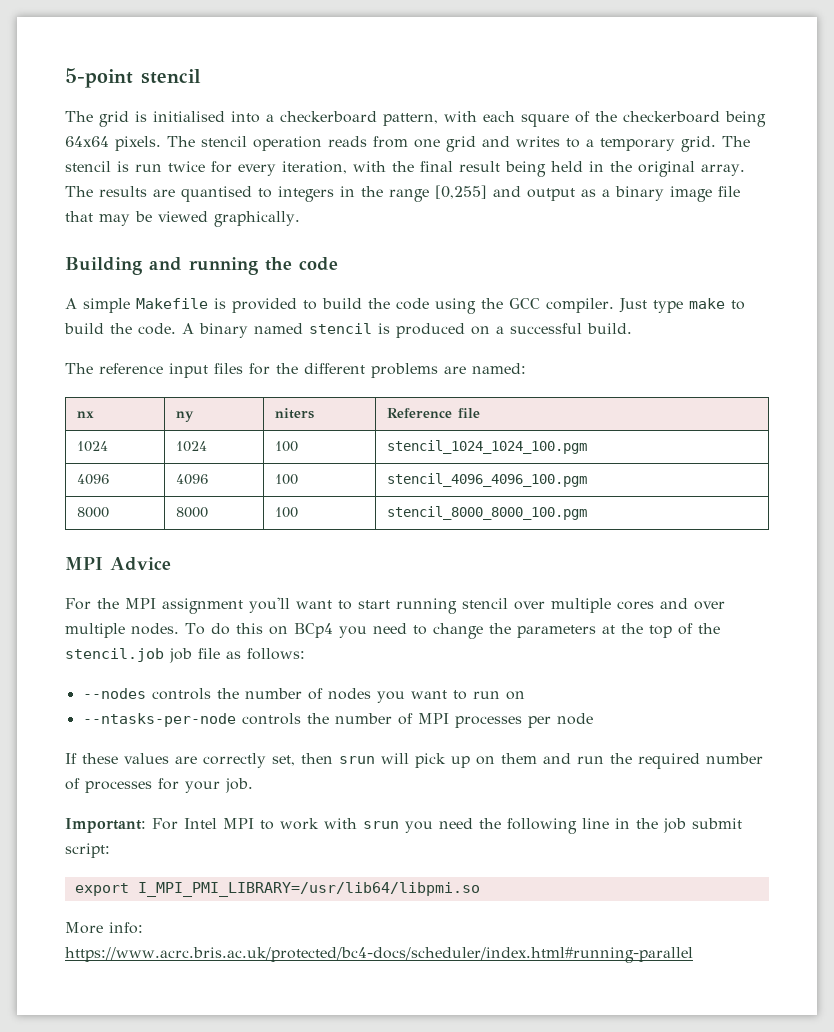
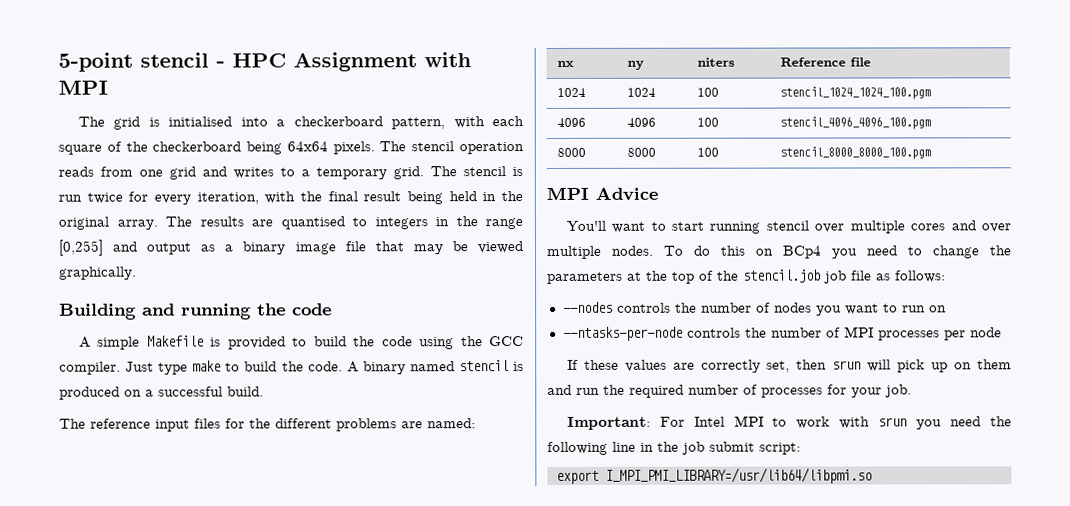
(201, 76) none -> [216,52,471,72] [58,80,108,95] - HPC Assignment with MPI
[65,597,290,614] For the MPI assignment you'll -> [565,220,606,231] You'll
[65,922,143,934] [65,947,693,963] // More info: https://www.acrc.bris.ac.uk/protected/bc4-docs/scheduler/index.html#running-parallel -> (872, 475) none

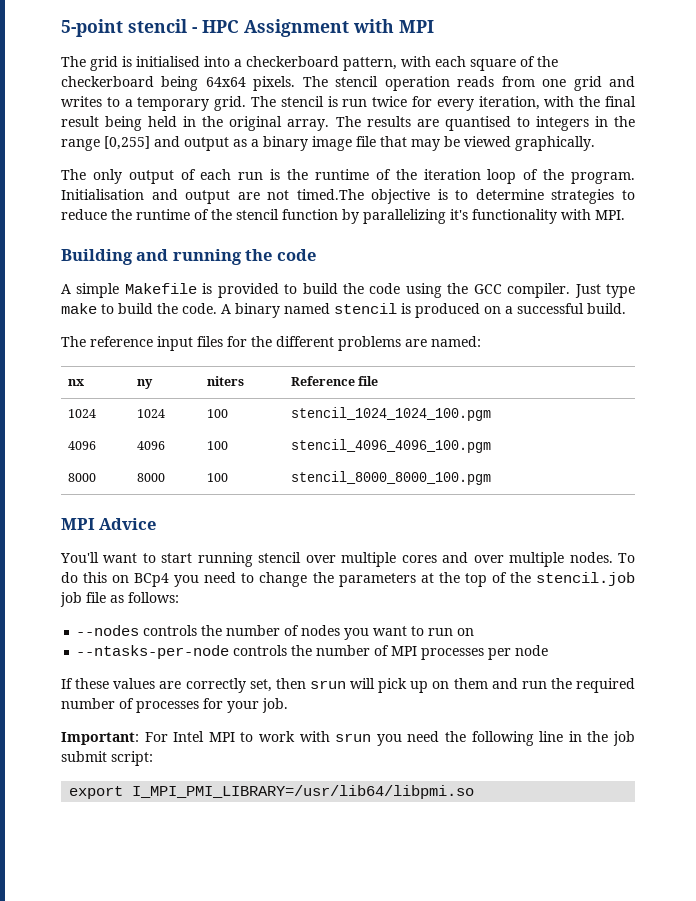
(137, 273) none -> [61,169,636,184] [61,189,635,204] [61,209,625,224] // The only output of each run is the runtime of the iteration loop of the program. Initialisation and output are not timed.The objective is to determine strategies to reduce the runtime of the stencil function by parallelizing it's functionality with MPI.

